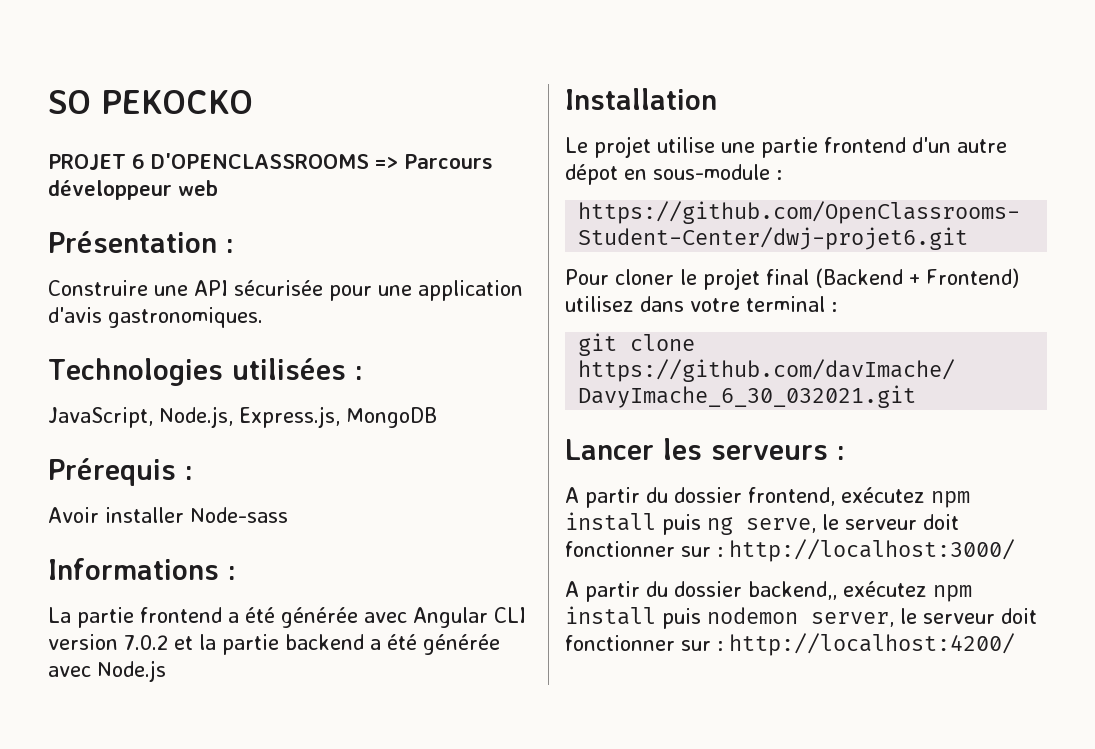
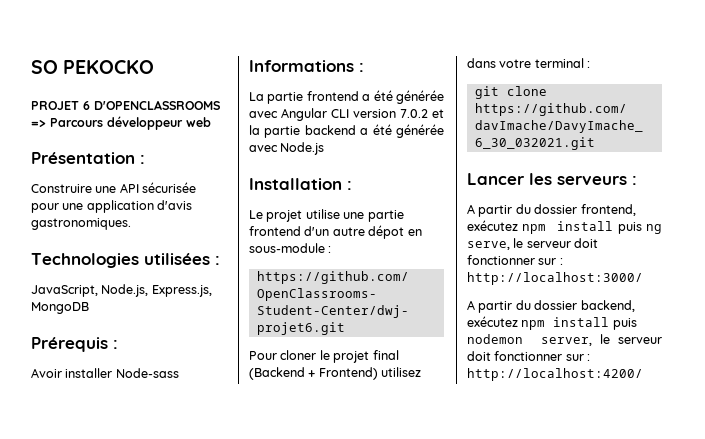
(717, 99) none -> [347,181,352,190] :
[748,581,837,600] backend,, -> [580,300,635,312] backend,

